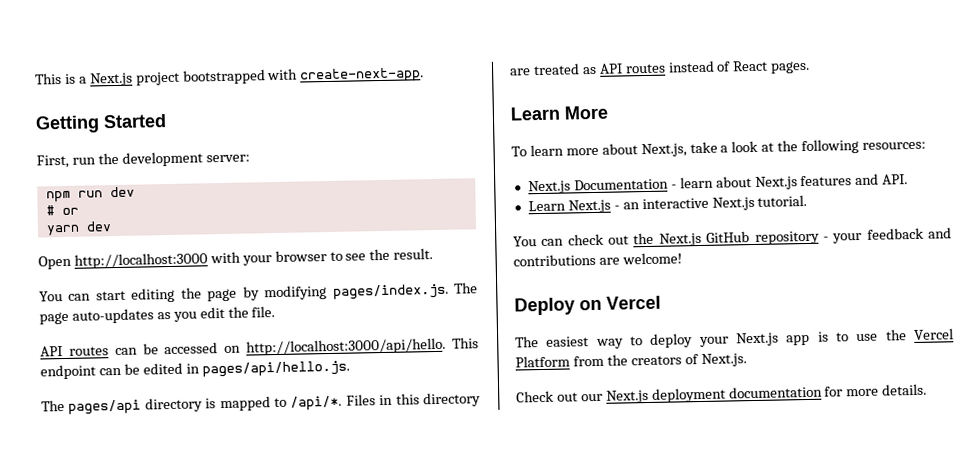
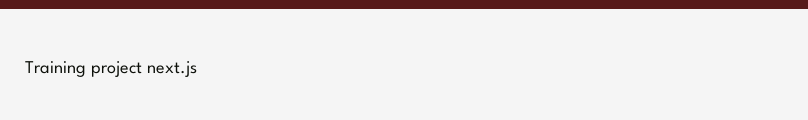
[35,67,425,87] [35,114,167,134] [36,151,250,169] [45,186,135,203] [45,205,79,216] [45,221,112,236] [38,248,434,270] [39,282,479,303] [39,306,276,325] [40,337,479,357] [40,360,350,380] [41,392,481,415] [510,60,811,76] [510,105,609,121] [511,138,927,158] [527,173,909,195] [527,194,808,214] [513,227,952,247] [513,252,682,267] [514,295,661,316] [515,328,954,349] [515,353,747,368] [516,383,928,404] This is a Next.js project bootstrapped with create-next-app. // Getting Started // First, run the development server: // npm run dev // # or // yarn dev // Open http://localhost:3000 with your browser to see the result. // You can start editing the page by modifying pages/index.js. The page auto-updates as you edit the file. // API routes can be accessed on http://localhost:3000/api/hello. This endpoint can be edited in pages/api/hello.js. // The pages/api directory is mapped to /api/*. Files in this directory are treated as API routes instead of React pages. // Learn More // To learn more about Next.js, take a look at the following resources: // Next.js Documentation - learn about Next.js features and API. // Learn Next.js - an interactive Next.js tutorial. // You can check out the Next.js GitHub repository - your feedback and contributions are welcome! // Deploy on Vercel // The easiest way to deploy your Next.js app is to use the Vercel Platform from the creators of Next.js. // Check out our Next.js deployment documentation for more details. -> [25,61,197,77] Training project next.js

